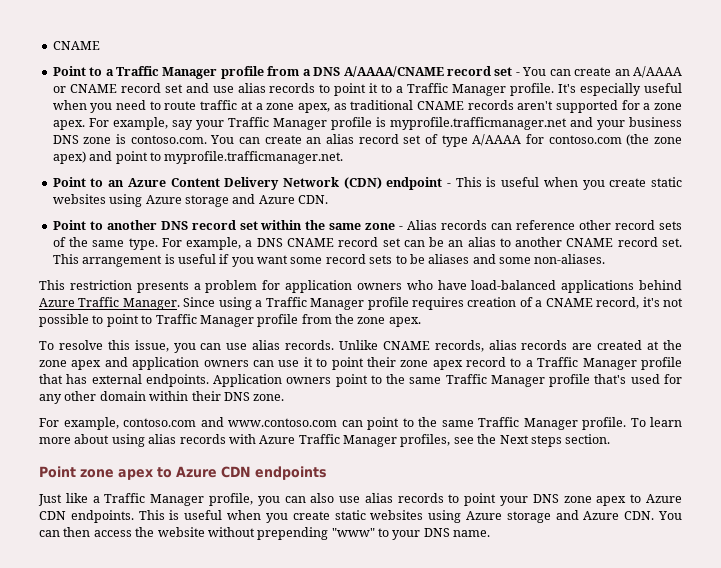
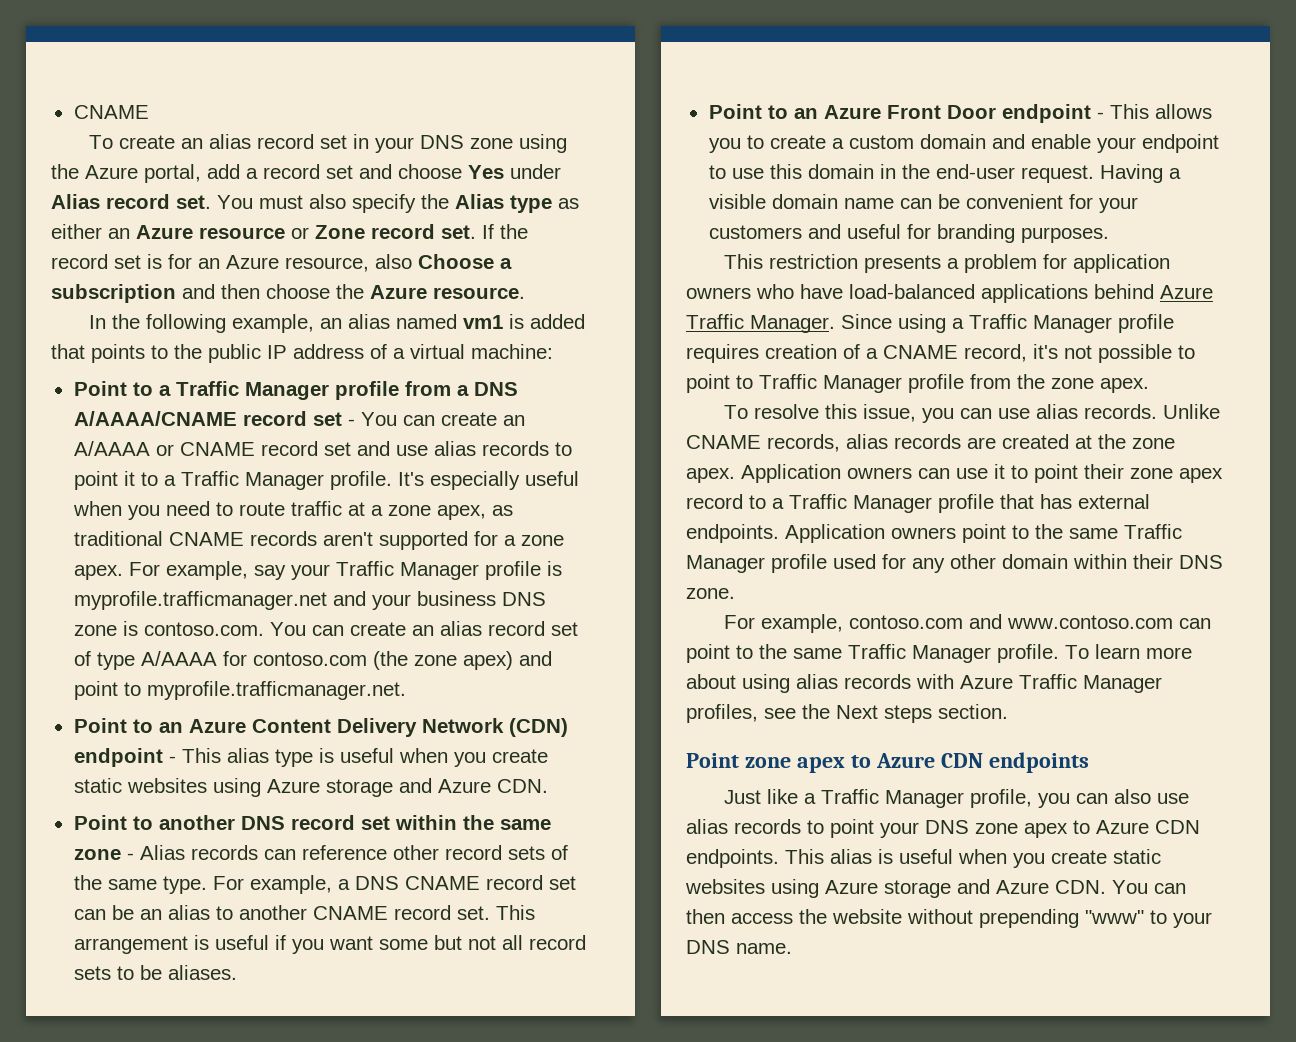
[52,41,100,50] CNAME -> [73,105,149,119] [88,134,567,153] [51,164,561,183] [51,194,579,213] [51,224,528,239] [51,254,512,272] [51,284,525,303] [88,314,585,333] [51,344,553,363] CNAME // To create an alias record set in your DNS zone using the Azure portal, add a record set and choose Yes under Alias record set. You must also specify the Alias type as either an Azure resource or Zone record set. If the record set is for an Azure resource, also Choose a subscription and then choose the Azure resource. // In the following example, an alias named vm1 is added that points to the public IP address of a virtual machine:
(482, 182) none -> [226,748,313,767] alias type
(323, 260) none -> [433,935,523,950] but not all
[428,254,606,264] aliases and some non-aliases. -> [167,965,237,980] [708,104,1212,123] [708,134,1219,153] [708,164,1181,183] [708,194,1138,213] [708,224,1109,243] aliases. // Point to an Azure Front Door endpoint - This allows you to create a custom domain and enable your endpoint to use this domain in the end-user request. Having a visible domain name can be convenient for your customers and useful for branding purposes.
[71,357,200,370] apex and application -> [686,464,841,483] apex. Application
[594,374,627,384] that's -> (827, 563) none
(165, 515) none -> [830,849,872,864] alias

